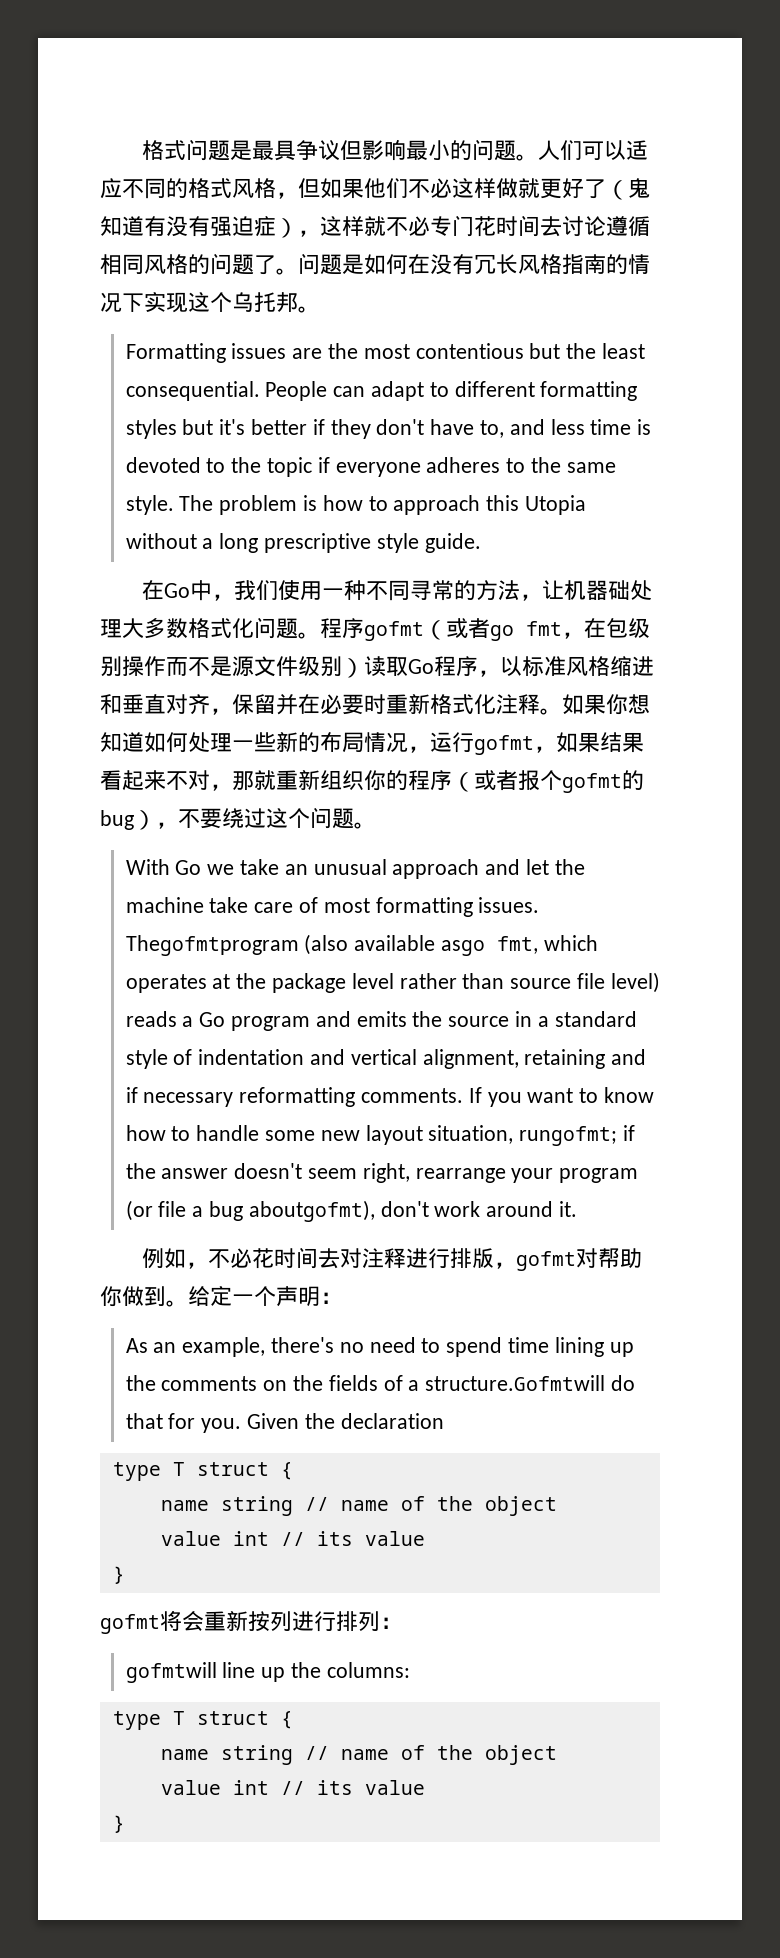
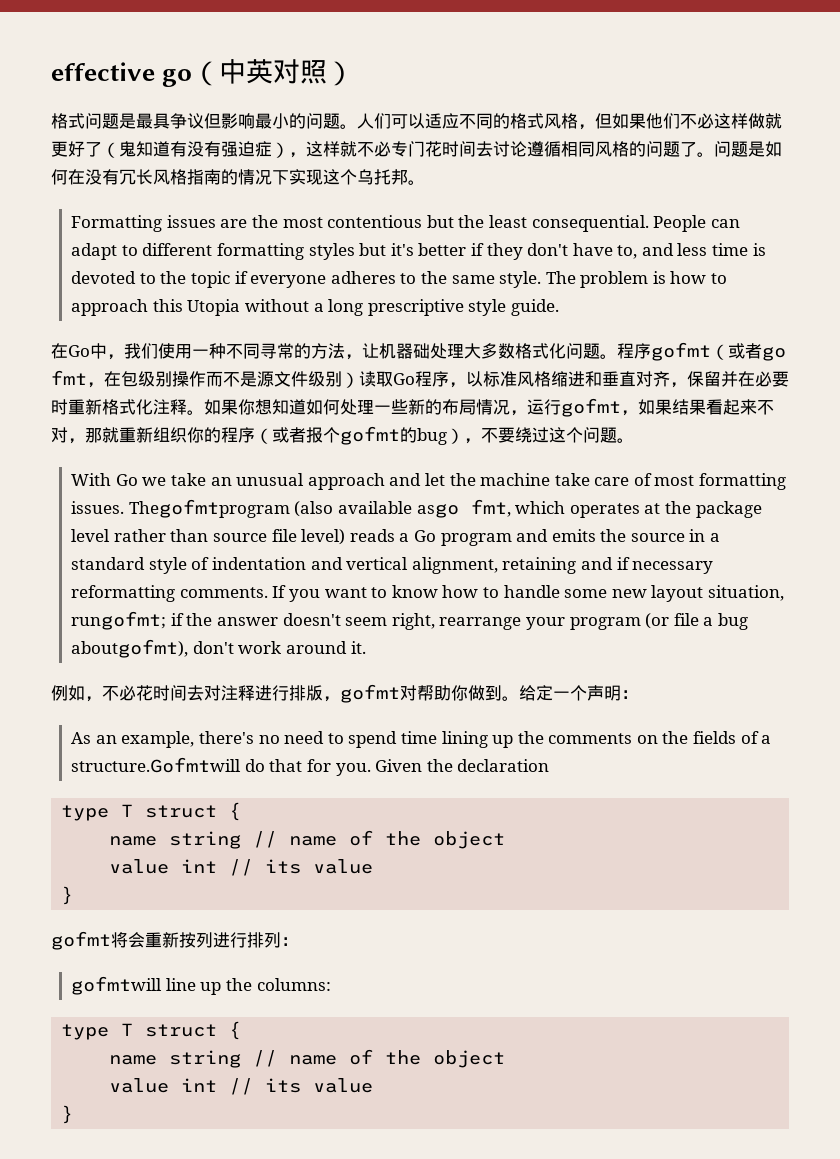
(141, 150) none -> [51,59,355,87] effective go（中英对照） //

